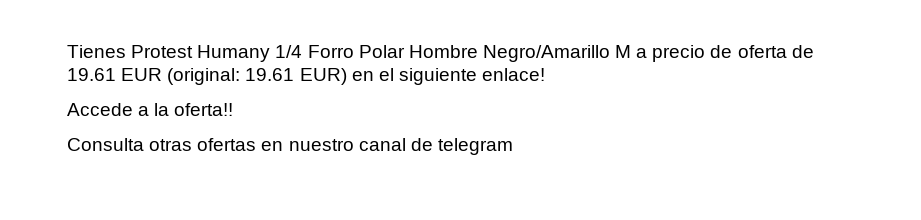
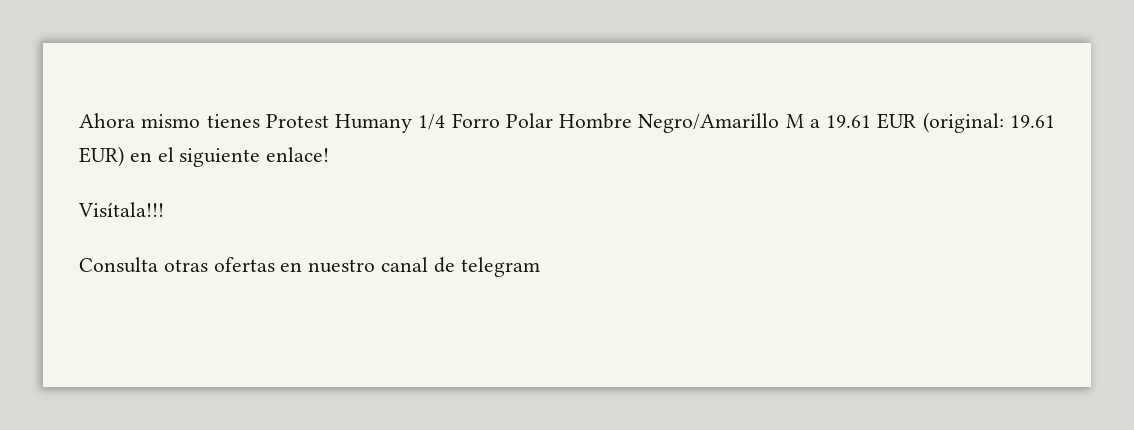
[67,45,126,58] Tienes -> [79,113,260,128] Ahora mismo tienes
[652,45,814,62] precio de oferta de -> (820, 123) none
[67,103,234,116] Accede a la oferta!! -> [78,202,164,217] Visítala!!!

